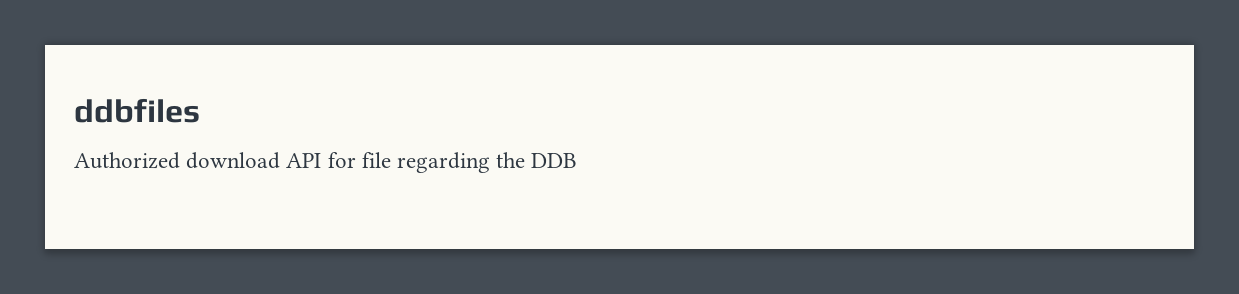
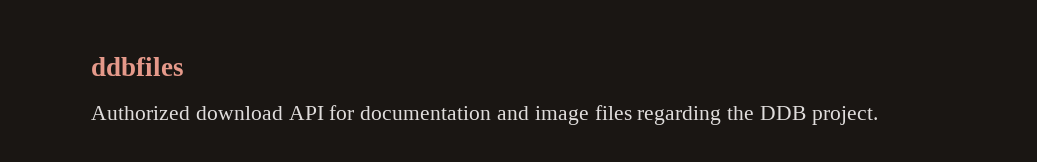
[361,152,391,168] file -> [360,105,632,125] documentation and image files
(578, 160) none -> [811,106,878,125] project.

